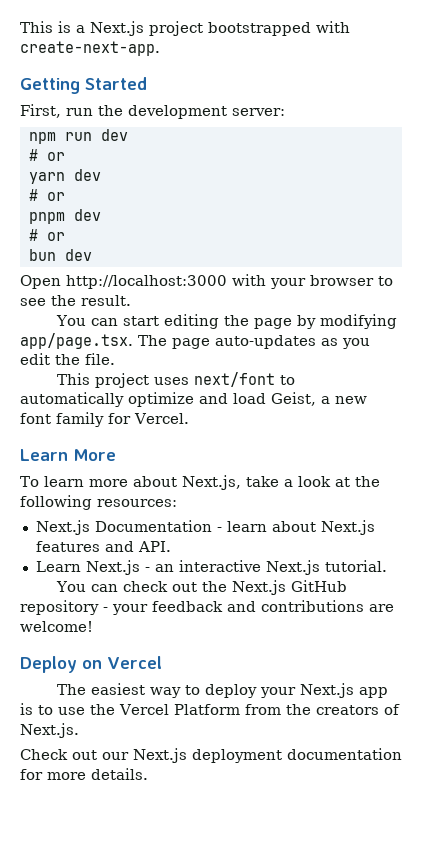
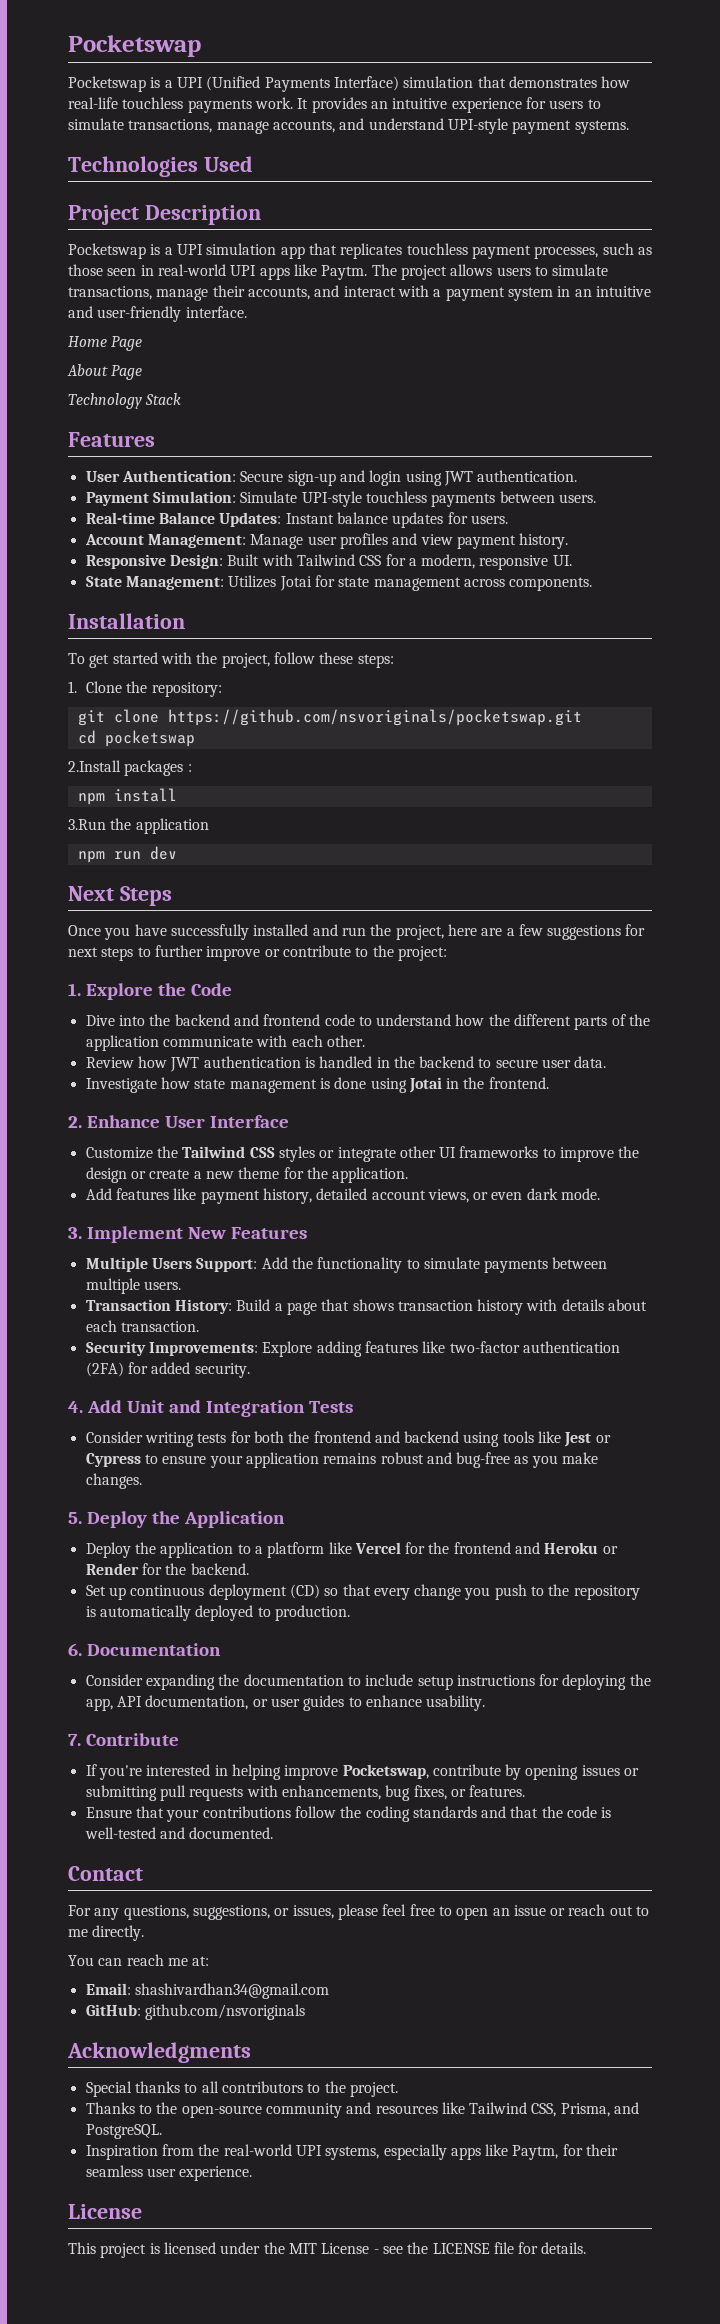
[20,21,350,36] [20,41,160,56] [20,77,147,94] [20,104,285,119] [28,129,128,144] [28,149,65,161] [28,169,101,184] [28,189,65,201] [28,209,101,224] [28,229,65,241] [28,249,92,261] [20,274,393,289] [20,295,131,306] [55,314,397,329] [20,333,370,349] [20,353,115,365] [56,372,295,388] [20,392,367,407] [20,412,189,427] [20,449,116,461] [20,475,380,490] [20,495,177,510] [35,520,375,535] [35,541,171,552] [35,560,387,575] [55,580,347,595] [20,600,394,615] [20,621,93,632] [20,656,162,673] [56,683,388,698] [20,703,400,715] [20,723,79,738] [20,748,402,763] [20,769,86,780] This is a Next.js project bootstrapped with create-next-app. // Getting Started // First, run the development server: // npm run dev // # or // yarn dev // # or // pnpm dev // # or // bun dev // Open http://localhost:3000 with your browser to see the result. // You can start editing the page by modifying app/page.tsx. The page auto-updates as you edit the file. // This project uses next/font to automatically optimize and load Geist, a new font family for Vercel. // Learn More // To learn more about Next.js, take a look at the following resources: // Next.js Documentation - learn about Next.js features and API. // Learn Next.js - an interactive Next.js tutorial. // You can check out the Next.js GitHub repository - your feedback and contributions are welcome! // Deploy on Vercel // The easiest way to deploy your Next.js app is to use the Vercel Platform from the creators of Next.js. // Check out our Next.js deployment documentation for more -> [68,35,201,57] [68,76,631,92] [68,97,601,113] [68,118,629,134] [68,156,253,177] [68,205,261,225] [68,243,652,259] [68,264,609,280] [68,285,651,301] [68,306,247,322] [68,336,143,351] [67,364,143,380] [68,393,182,409] [68,432,155,447] [85,470,578,486] [85,491,596,507] [85,512,508,528] [84,533,569,549] [85,554,572,570] [85,575,593,591] [68,613,185,629] [68,652,394,668] [68,681,222,697] [77,709,582,726] [77,730,195,747] [68,760,192,776] [77,788,177,805] [68,818,209,834] [77,846,177,863] [68,886,172,906] [68,924,646,940] [68,945,447,961] [68,983,232,1000] [85,1014,651,1030] [85,1035,365,1051] [85,1056,607,1072] [85,1077,549,1093] [68,1115,289,1128] [85,1146,640,1162] [85,1167,409,1183] [85,1188,601,1204] [68,1226,307,1243] [85,1257,608,1273] [85,1278,181,1294] [85,1299,648,1315] [85,1320,199,1332] [85,1341,620,1357] [85,1362,250,1378] [68,1400,353,1417] [85,1431,611,1447] [85,1452,599,1468] [85,1473,142,1489] [68,1511,285,1528] [85,1542,618,1558] [85,1563,249,1575] [85,1584,640,1600] [85,1605,350,1621] [68,1643,221,1656] [85,1674,651,1690] [85,1695,486,1711] [68,1733,179,1746] [85,1764,640,1780] [85,1785,526,1801] [85,1806,612,1822] [84,1827,274,1839] [68,1866,143,1881] [68,1904,650,1920] [68,1925,145,1941] [68,1954,210,1966] [85,1983,329,1999] [85,2004,305,2020] [67,2042,251,2063] [85,2081,398,2097] [85,2102,640,2118] [85,2124,162,2139] [85,2144,619,2160] [85,2165,253,2181] [68,2204,142,2219] [68,2242,539,2258] Pocketswap // Pocketswap is a UPI (Unified Payments Interface) simulation that demonstrates how real-life touchless payments work. It provides an intuitive experience for users to simulate transactions, manage accounts, and understand UPI-style payment systems. // Technologies Used // Project Description // Pocketswap is a UPI simulation app that replicates touchless payment processes, such as those seen in real-world UPI apps like Paytm. The project allows users to simulate transactions, manage their accounts, and interact with a payment system in an intuitive and user-friendly interface. // Home Page // About Page // Technology Stack // Features // User Authentication: Secure sign-up and login using JWT authentication. // Payment Simulation: Simulate UPI-style touchless payments between users. // Real-time Balance Updates: Instant balance updates for users. // Account Management: Manage user profiles and view payment history. // Responsive Design: Built with Tailwind CSS for a modern, responsive UI. // State Management: Utilizes Jotai for state management across components. // Installation // To get started with the project, follow these steps: // 1. Clone the repository: // git clone https://github.com/nsvoriginals/pocketswap.git // cd pocketswap // 2.Install packages : // npm install // 3.Run the application // npm run dev // Next Steps // Once you have successfully installed and run the project, here are a few suggestions for next steps to further improve or contribute to the project: // 1. Explore the Code // Dive into the backend and frontend code to understand how the different parts of the application communicate with each other. // Review how JWT authentication is handled in the backend to secure user data. // Investigate how state management is done using Jotai in the frontend. // 2. Enhance User Interface // Customize the Tailwind CSS styles or integrate other UI frameworks to improve the design or create a new theme for the application. // Add features like payment history, detailed account views, or even dark mode. // 3. Implement New Features // Multiple Users Support: Add the functionality to simulate payments between multiple users. // Transaction History: Build a page that shows transaction history with details about each transaction. // Security Improvements: Explore adding features like two-factor authentication (2FA) for added security. // 4. Add Unit and Integration Tests // Consider writing tests for both the frontend and backend using tools like Jest or Cypress to ensure your application remains robust and bug-free as you make changes. // 5. Deploy the Application // Deploy the application to a platform like Vercel for the frontend and Heroku or Render for the backend. // Set up continuous deployment (CD) so that every change you push to the repository is automatically deployed to production. // 6. Documentation // Consider expanding the documentation to include setup instructions for deploying the app, API documentation, or user guides to enhance usability. // 7. Contribute // If you're interested in helping improve Pocketswap, contribute by opening issues or submitting pull requests with enhancements, bug fixes, or features. // Ensure that your contributions follow the coding standards and that the code is well-tested and documented. // Contact // For any questions, suggestions, or issues, please feel free to open an issue or reach out to me directly. // You can reach me at: // Email: shashivardhan34@gmail.com // GitHub: github.com/nsvoriginals // Acknowledgments // Special thanks to all contributors to the project. // Thanks to the open-source community and resources like Tailwind CSS, Prisma, and PostgreSQL. // Inspiration from the real-world UPI systems, especially apps like Paytm, for their seamless user experience. // License // This project is licensed under the MIT License - see the LICENSE file for

